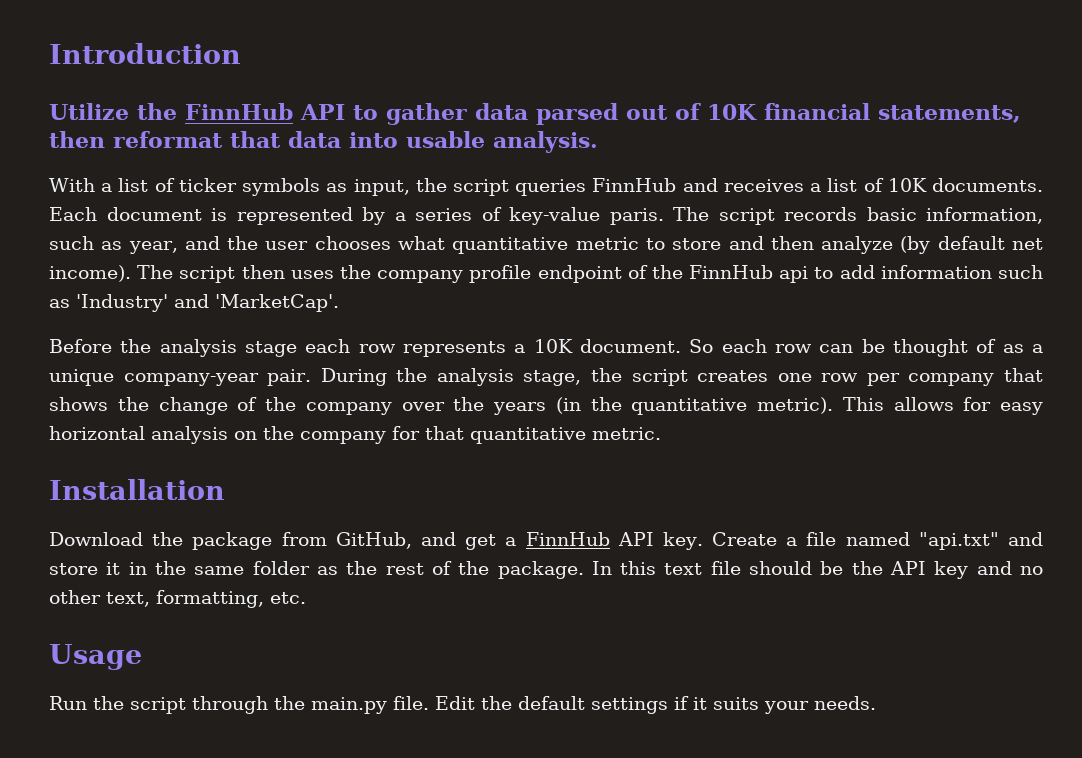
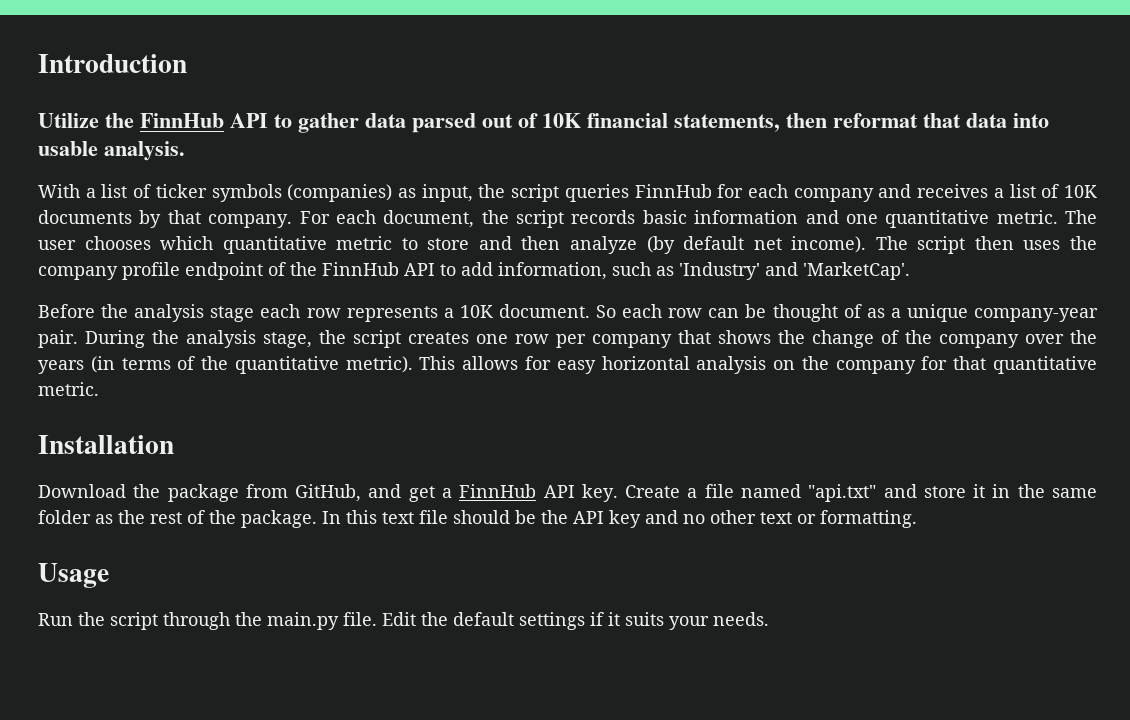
(321, 187) none -> [287,184,393,202] (companies)
(677, 185) none -> [717,184,874,202] for each company
[931,178,1043,192] [49,207,1043,225] [49,236,259,254] documents. Each document is represented by a series of key-value paris. The script records basic information, such as year, and the -> [38,210,1097,228] documents by that company. For each document, the script records basic information and one quantitative metric. The
[398,236,446,250] what -> [160,236,214,250] which
[779,266,809,283] api -> [404,263,435,276] API
[880,265,992,279] information -> [498,262,607,280] information,
(581, 405) none -> [121,356,196,370] terms of
[106,590,306,608] text, formatting, etc. -> [760,510,917,528] text or formatting.

